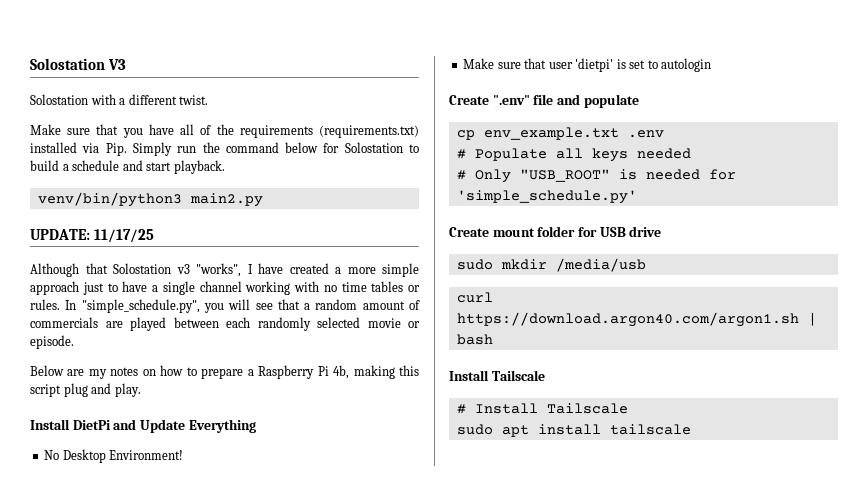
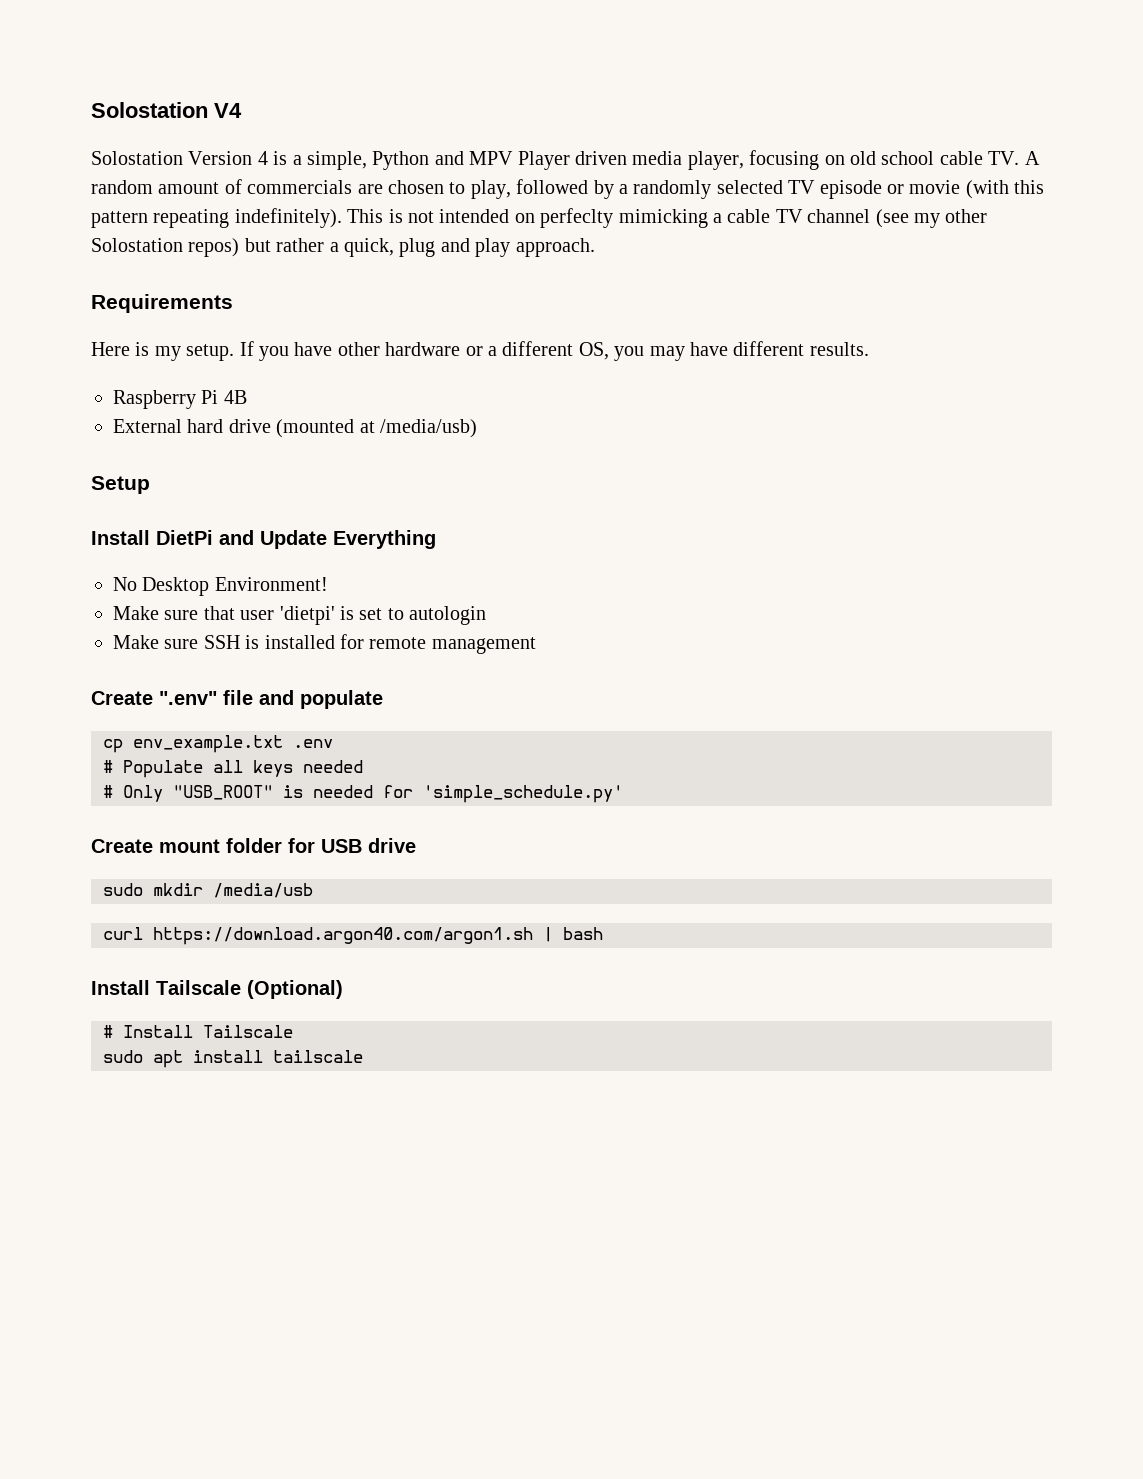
[30,58,127,70] [30,94,209,105] [30,124,419,138] [30,142,420,156] [30,160,225,174] [37,192,263,207] [30,229,154,243] [30,263,419,277] [30,281,420,295] [30,299,311,313] Solostation V3 // Solostation with a different twist. // Make sure that you have all of the requirements (requirements.txt) installed via Pip. Simply run the command below for Solostation to build a schedule and start playback. // venv/bin/python3 main2.py // UPDATE: 11/17/25 // Although that Solostation v3 "works", I have created a more simple approach just to have a single channel working with no time tables or rules. In "simple_schedule.py", you will see that a -> [91,102,242,118] [91,150,1040,170] Solostation V4 // Solostation Version 4 is a simple, Python and MPV Player driven media player, focusing on old school cable TV. A
[130,317,420,331] [30,335,74,349] [30,365,419,379] [30,383,141,397] played between each randomly selected movie or episode. // Below are my notes on how to prepare a Raspberry Pi 4b, making this script plug and play. -> [388,179,1045,199] [91,208,988,228] [91,238,595,257] [91,294,233,313] [91,341,869,361] [113,390,247,409] [113,419,477,438] [91,476,150,494] chosen to play, followed by a randomly selected TV episode or movie (with this pattern repeating indefinitely). This is not intended on perfeclty mimicking a cable TV channel (see my other Solostation repos) but rather a quick, plug and play approach. // Requirements // Here is my setup. If you have other hardware or a different OS, you may have different results. // Raspberry Pi 4B // External hard drive (mounted at /media/usb) // Setup
(712, 65) none -> [113,634,536,654] // Make sure SSH is installed for remote management
(545, 375) none -> [247,980,343,999] (Optional)

